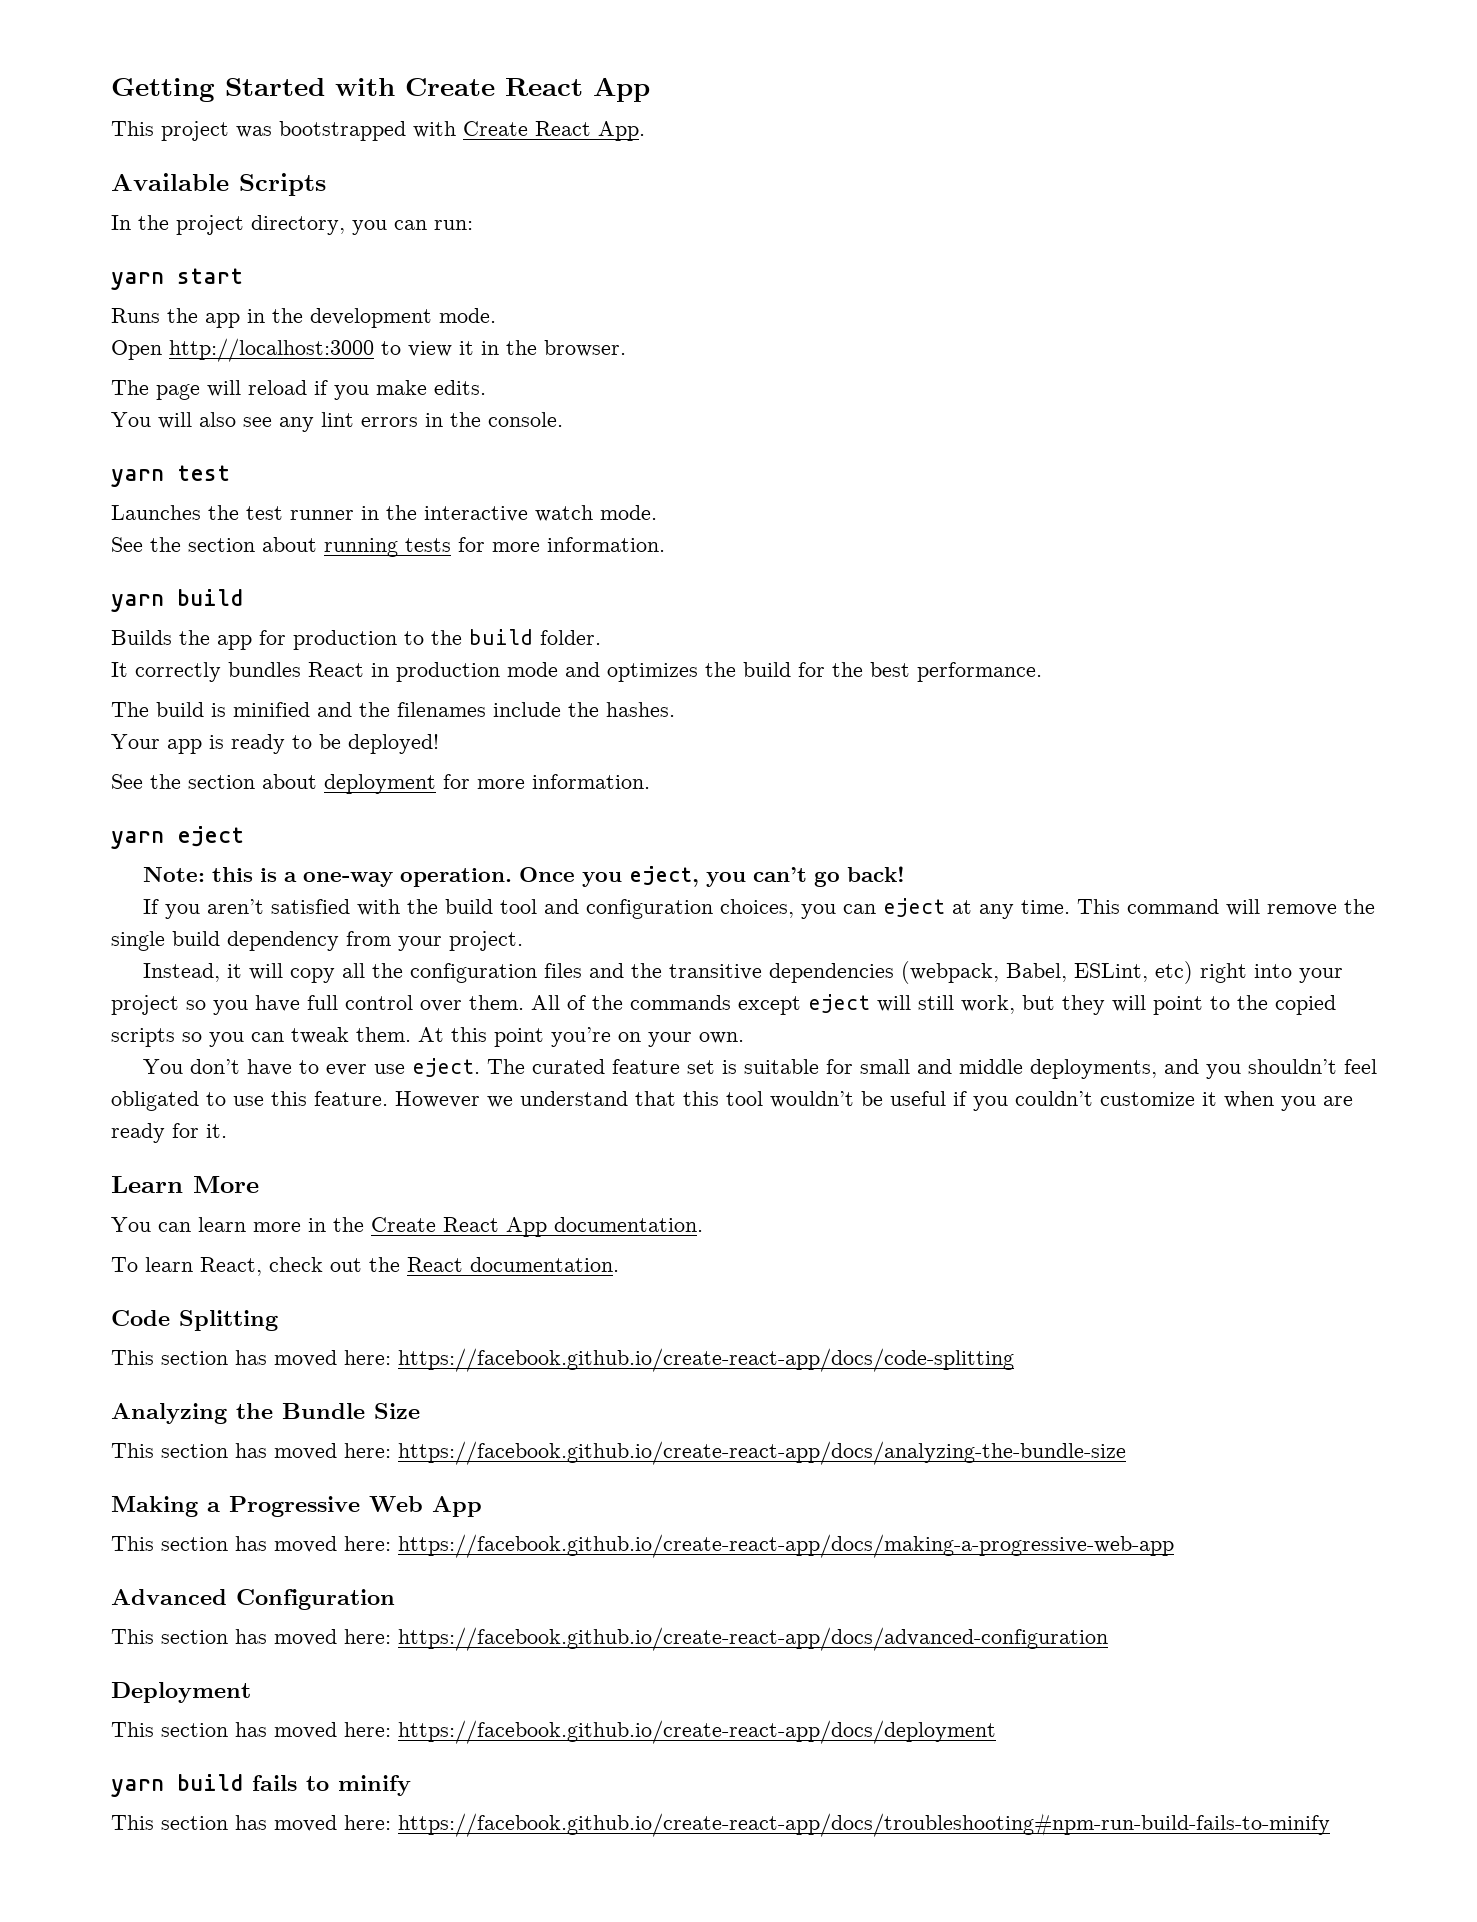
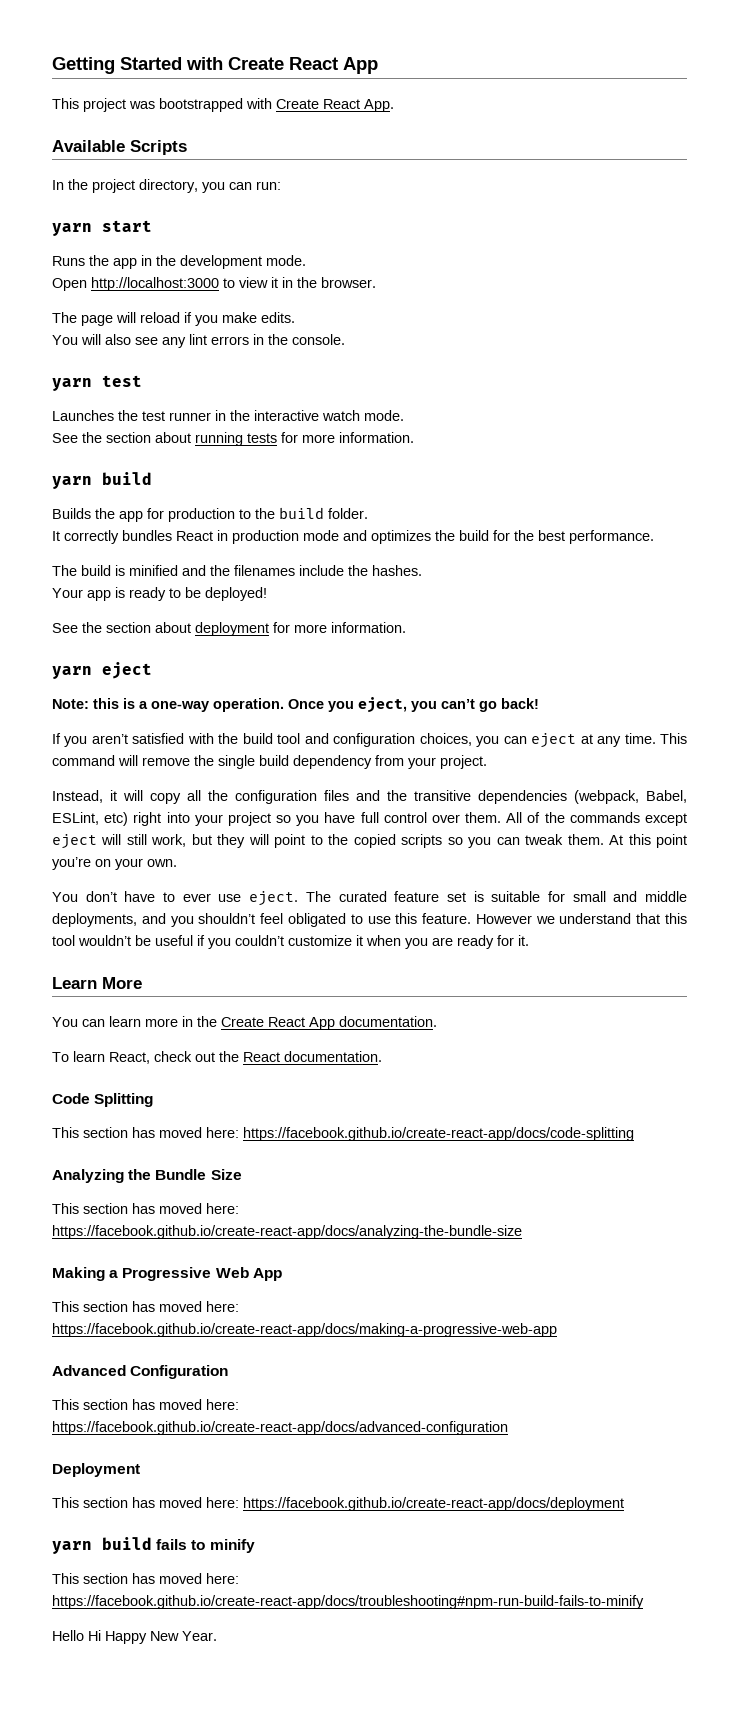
(1330, 1825) none -> [52,1630,217,1644] // Hello Hi Happy New Year.

